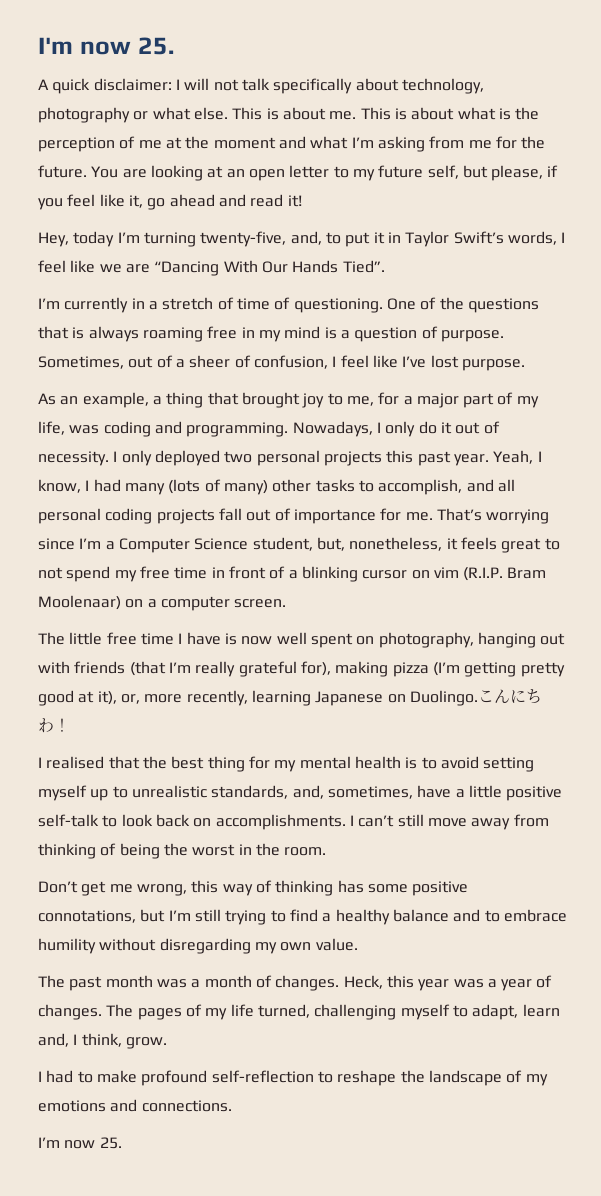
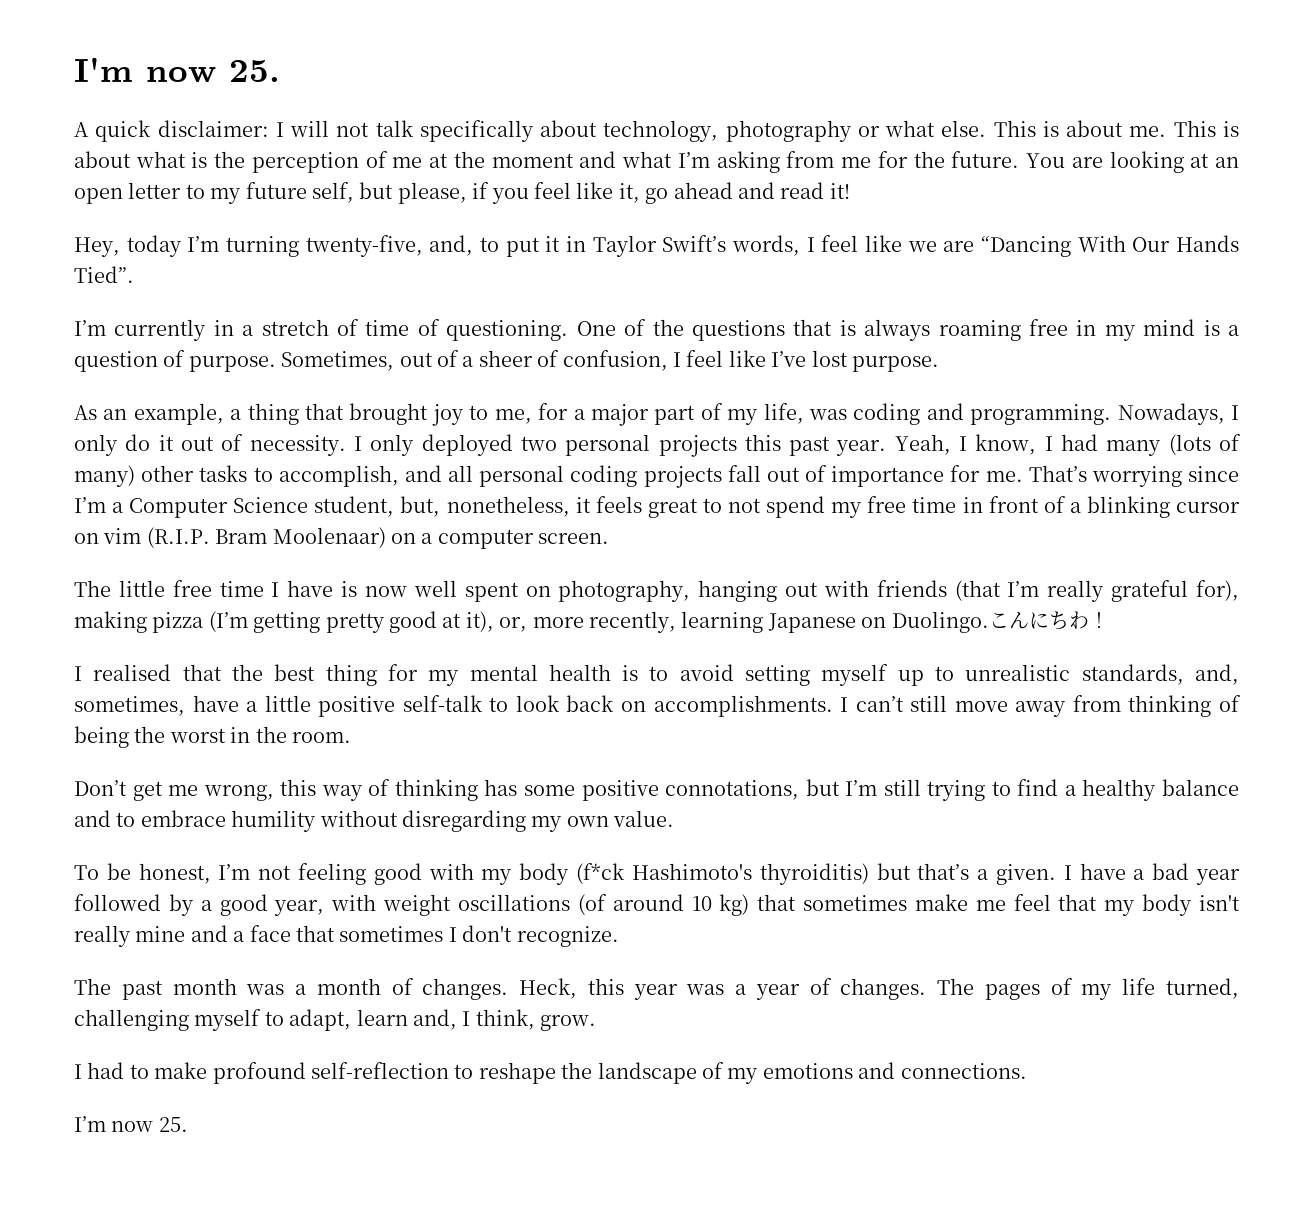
(358, 944) none -> [74,863,1241,885] [74,894,1240,916] [74,925,619,947] // To be honest, I’m not feeling good with my body (f*ck Hashimoto's thyroiditis) but that’s a given. I have a bad year followed by a good year, with weight oscillations (of around 10 kg) that sometimes make me feel that my body isn't really mine and a face that sometimes I don't recognize.

